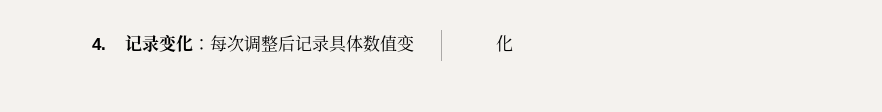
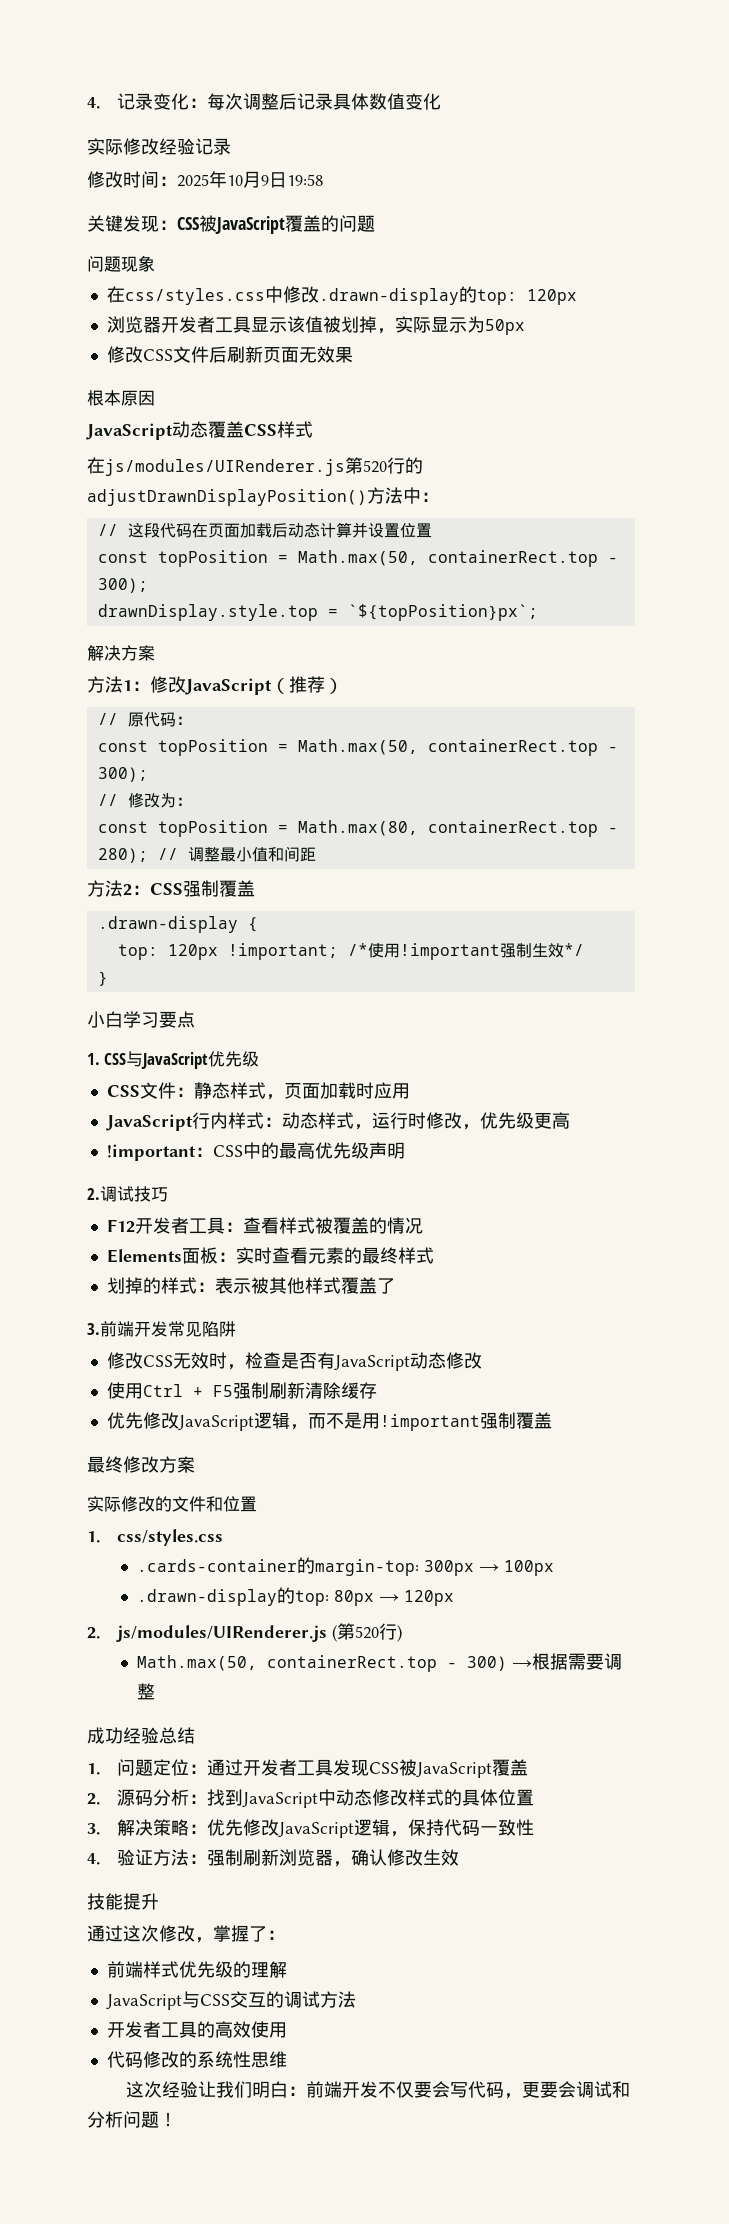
(513, 43) none -> [87,138,231,155] [87,171,323,188] [87,215,375,234] [87,255,155,272] [106,286,577,305] [106,316,525,335] [106,346,353,363] [87,390,155,406] [86,421,313,440] [87,457,423,476] [87,487,439,506] [97,522,432,538] [97,550,618,567] [97,578,148,593] [97,604,538,621] [87,645,155,661] [87,676,343,695] [97,712,192,727] [97,739,618,756] [97,767,148,782] [97,792,192,808] [97,820,618,837] [97,846,316,863] [87,880,255,897] [97,916,258,933] [117,943,584,960] [97,971,108,986] [87,1011,195,1028] [87,1051,260,1069] [106,1082,410,1100] [105,1112,570,1131] [106,1142,405,1161] [87,1186,168,1202] [106,1217,423,1234] [106,1247,434,1264] [106,1277,395,1294] [87,1321,236,1337] [106,1352,482,1371] [106,1382,377,1399] [106,1412,552,1431] [87,1456,195,1473] [87,1496,257,1512] [87,1529,224,1546] [137,1557,555,1576] [137,1587,455,1606] [87,1623,403,1642] [137,1653,623,1672] [137,1683,156,1700] [87,1727,195,1744] [87,1759,529,1778] [87,1789,535,1808] [87,1819,535,1838] [87,1849,460,1867] [87,1893,159,1910] [87,1925,285,1943] [106,1961,287,1978] [105,1991,356,2010] [106,2021,287,2038] [106,2051,287,2068] [125,2081,630,2099] [87,2111,177,2128] // 实际修改经验记录 // 修改时间：2025年10月9日19:58 // 关键发现：CSS被JavaScript覆盖的问题 // 问题现象 // 在css/styles.css中修改.drawn-display的top: 120px // 浏览器开发者工具显示该值被划掉，实际显示为50px // 修改CSS文件后刷新页面无效果 // 根本原因 // JavaScript动态覆盖CSS样式 // 在js/modules/UIRenderer.js第520行的adjustDrawnDisplayPosition()方法中： // // 这段代码在页面加载后动态计算并设置位置 // const topPosition = Math.max(50, containerRect.top - 300); // drawnDisplay.style.top = `${topPosition}px`; // 解决方案 // 方法1：修改JavaScript（推荐） // // 原代码： // const topPosition = Math.max(50, containerRect.top - 300); // // 修改为： // const topPosition = Math.max(80, containerRect.top - 280); // 调整最小值和间距 // 方法2：CSS强制覆盖 // .drawn-display { // top: 120px !important; /*使用!important强制生效*/ // } // 小白学习要点 // 1. CSS与JavaScript优先级 // CSS文件：静态样式，页面加载时应用 // JavaScript行内样式：动态样式，运行时修改，优先级更高 // !important：CSS中的最高优先级声明 // 2.调试技巧 // F12开发者工具：查看样式被覆盖的情况 // Elements面板：实时查看元素的最终样式 // 划掉的样式：表示被其他样式覆盖了 // 3.前端开发常见陷阱 // 修改CSS无效时，检查是否有JavaScript动态修改 // 使用Ctrl + F5强制刷新清除缓存 // 优先修改JavaScript逻辑，而不是用!important强制覆盖 // 最终修改方案 // 实际修改的文件和位置 // 1. css/styles.css // .cards-container的margin-top: 300px → 100px // .drawn-display的top: 80px → 120px // 2. js/modules/UIRenderer.js (第520行) // Math.max(50, containerRect.top - 300) →根据需要调整 // 成功经验总结 // 1.问题定位：通过开发者工具发现CSS被JavaScript覆盖 // 2.源码分析：找到JavaScript中动态修改样式的具体位置 // 3.解决策略：优先修改JavaScript逻辑，保持代码一致性 // 4.验证方法：强制刷新浏览器，确认修改生效 // 技能提升 // 通过这次修改，掌握了： // 前端样式优先级的理解 // JavaScript与CSS交互的调试方法 // 开发者工具的高效使用 // 代码修改的系统性思维 // 这次经验让我们明白：前端开发不仅要会写代码，更要会调试和分析问题！

